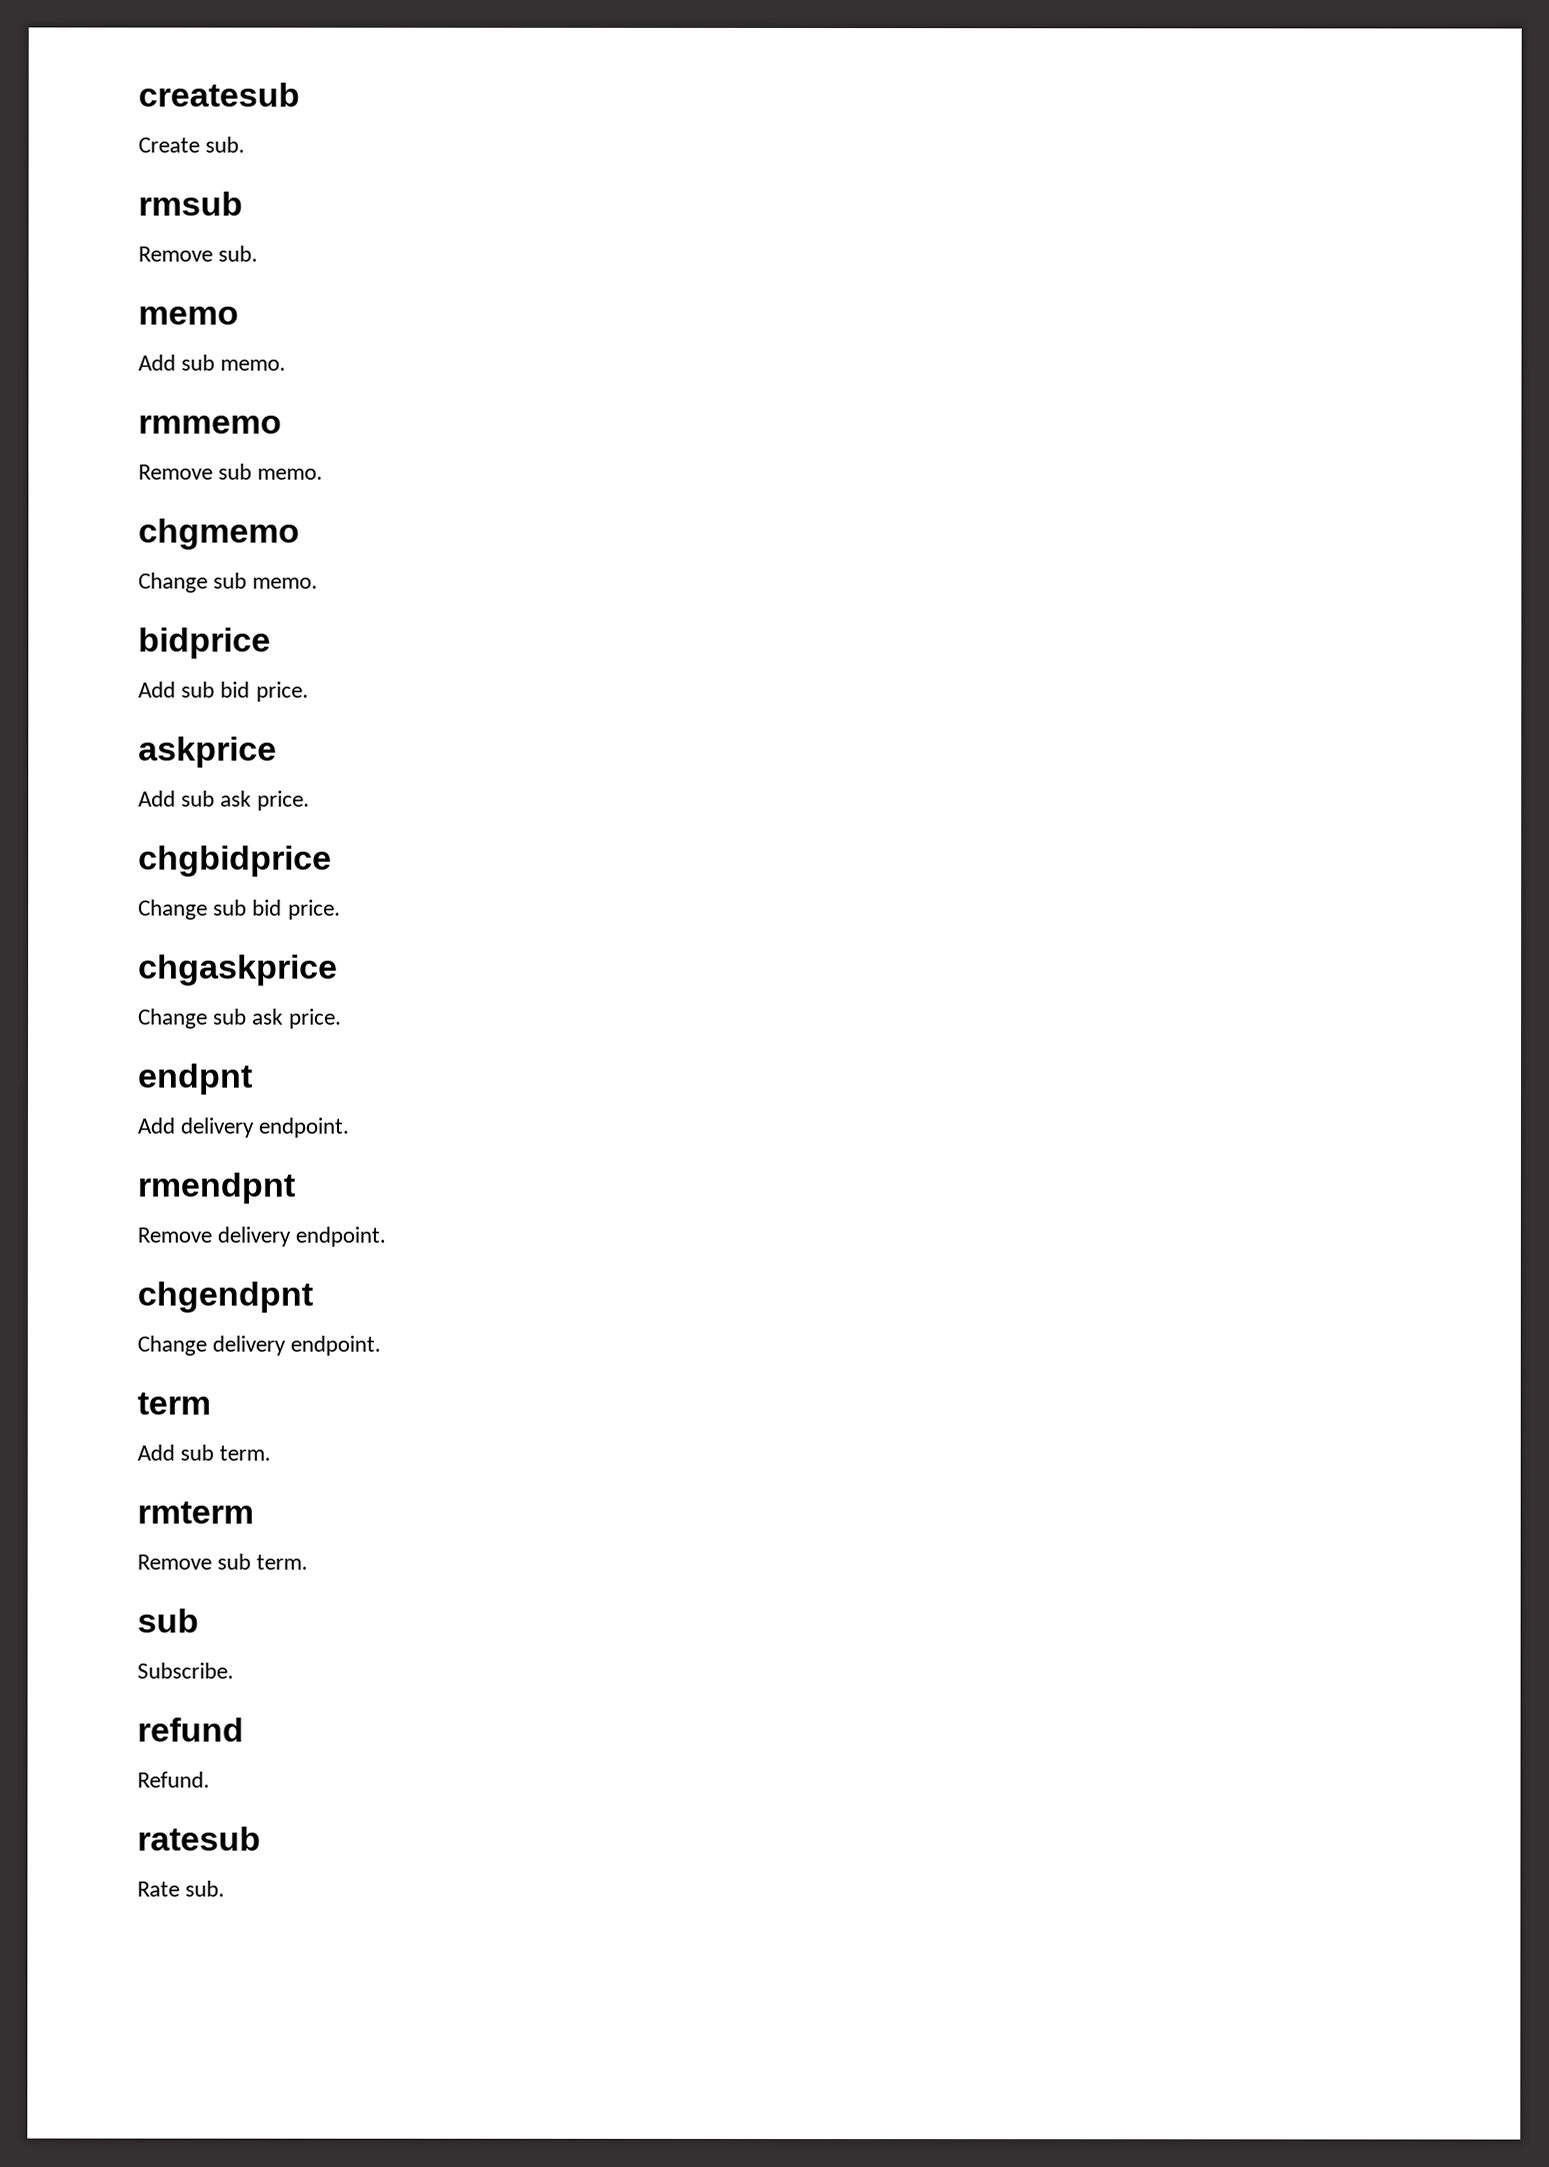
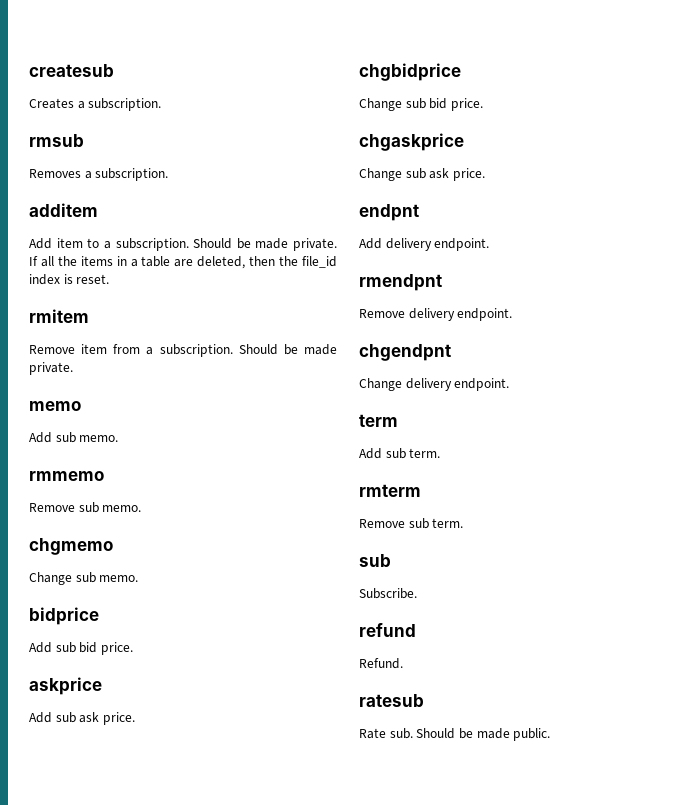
[138,136,246,153] [138,191,243,216] [138,245,259,262] Create sub. // rmsub // Remove sub. -> [29,98,162,111] [29,134,84,147] [29,168,169,181] [29,203,98,217] [29,238,337,251] [29,256,337,269] [29,274,110,285] [29,309,89,323] [29,344,337,357] [29,362,73,375] Creates a subscription. // rmsub // Removes a subscription. // additem // Add item to a subscription. Should be made private. If all the items in a table are deleted, then the file_id index is reset. // rmitem // Remove item from a subscription. Should be made private.
(226, 1888) none -> [416,728,551,741] Should be made public.

